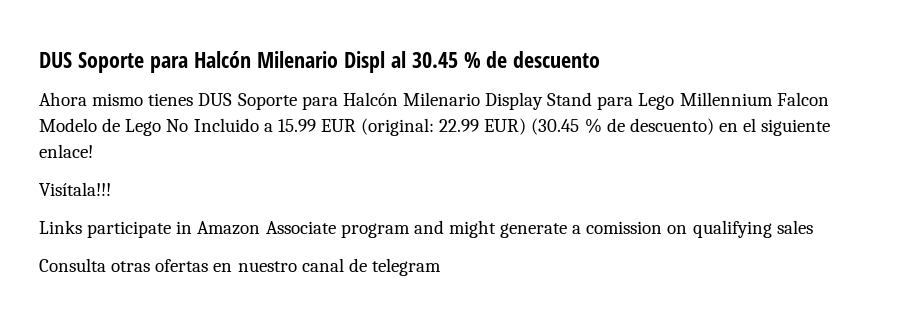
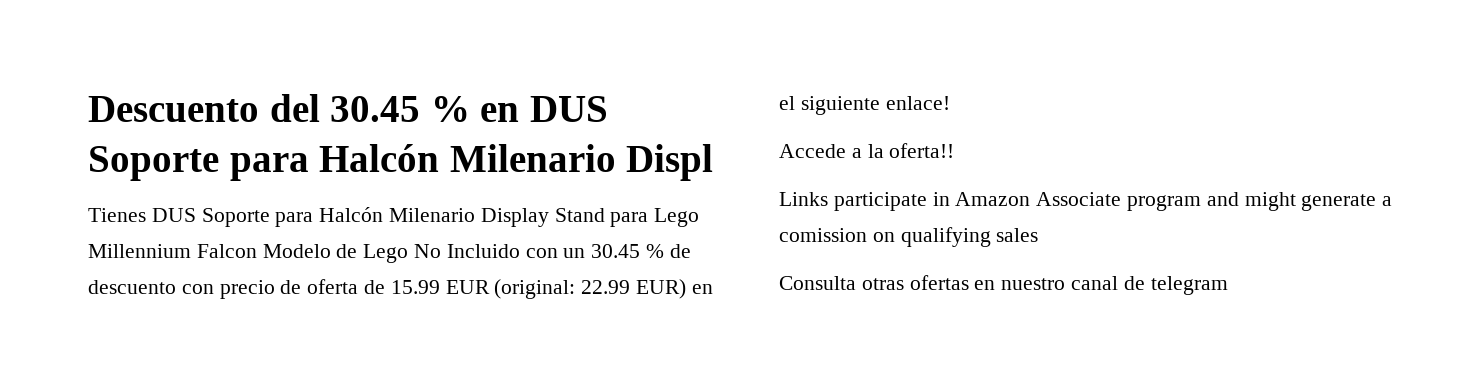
(39, 60) none -> [88,94,520,122] Descuento del 30.45 % en
[390,51,601,68] [39,92,194,106] al 30.45 % de descuento // Ahora mismo tienes -> [88,208,146,222] // Tienes
[263,123,273,132] a -> [525,244,691,258] [88,279,386,299] con un 30.45 % de descuento con precio de oferta de
[531,118,714,135] (30.45 % de descuento) -> (687, 289) none
[39,182,111,196] Visítala!!! -> [779,143,955,158] Accede a la oferta!!

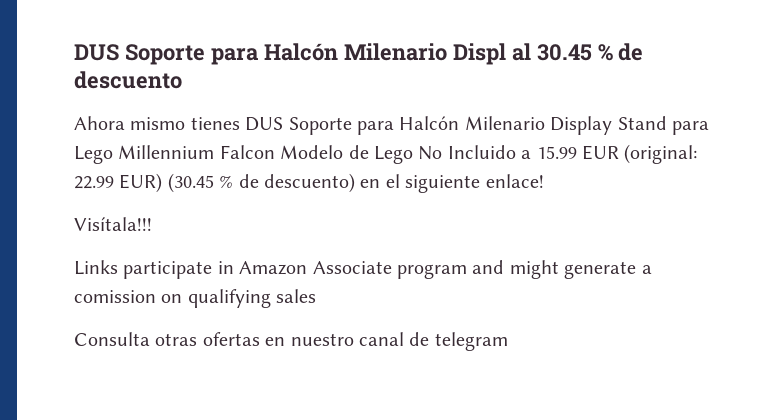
[88,94,520,122] Descuento del 30.45 % en -> (74, 52) none
[88,208,146,222] // Tienes -> [511,43,644,61] [74,71,182,89] [74,116,240,130] al 30.45 % de descuento // Ahora mismo tienes
[525,244,691,258] [88,279,386,299] con un 30.45 % de descuento con precio de oferta de -> [521,150,532,159] a
(687, 289) none -> [167,173,355,193] (30.45 % de descuento)
[779,143,955,158] Accede a la oferta!! -> [74,217,152,231] Visítala!!!

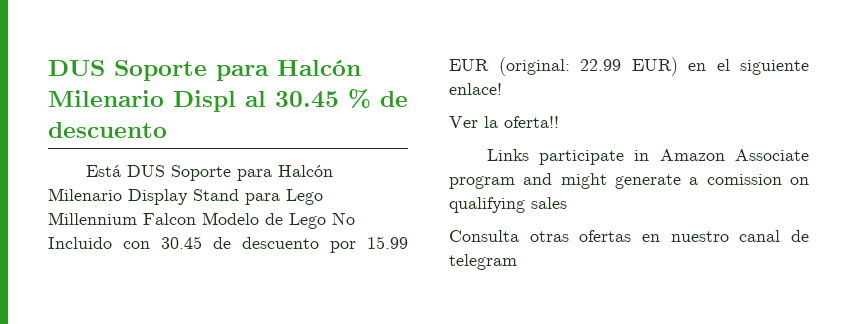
[74,116,240,130] Ahora mismo tienes -> [85,165,121,177] Está
[521,150,532,159] a -> [123,236,356,253] con 30.45 de descuento por
[167,173,355,193] (30.45 % de descuento) -> (678, 66) none
[74,217,152,231] Visítala!!! -> [449,116,559,128] Ver la oferta!!

